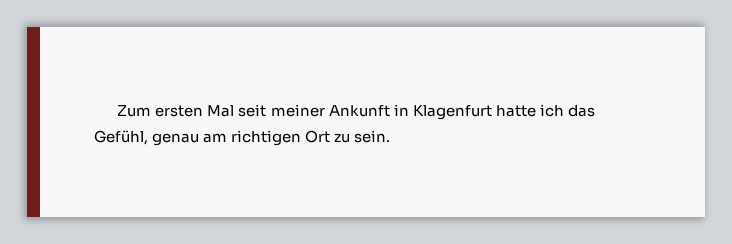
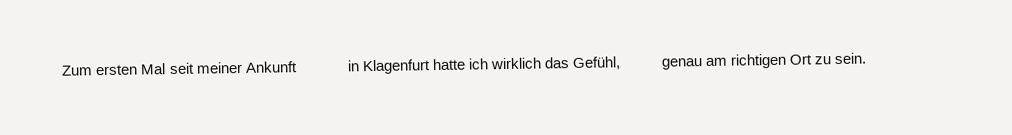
(564, 110) none -> [490,57,543,70] wirklich

